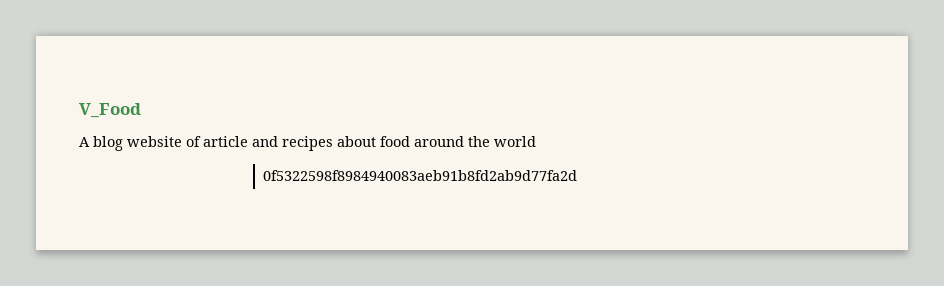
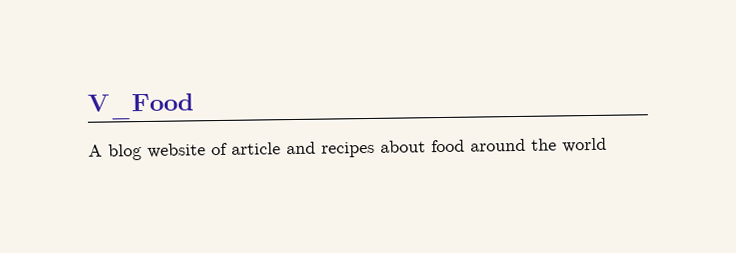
[262,170,577,181] // 0f5322598f8984940083aeb91b8fd2ab9d77fa2d -> (607, 145) none

